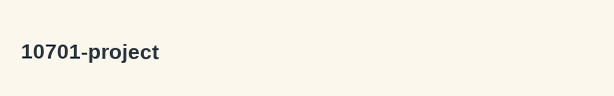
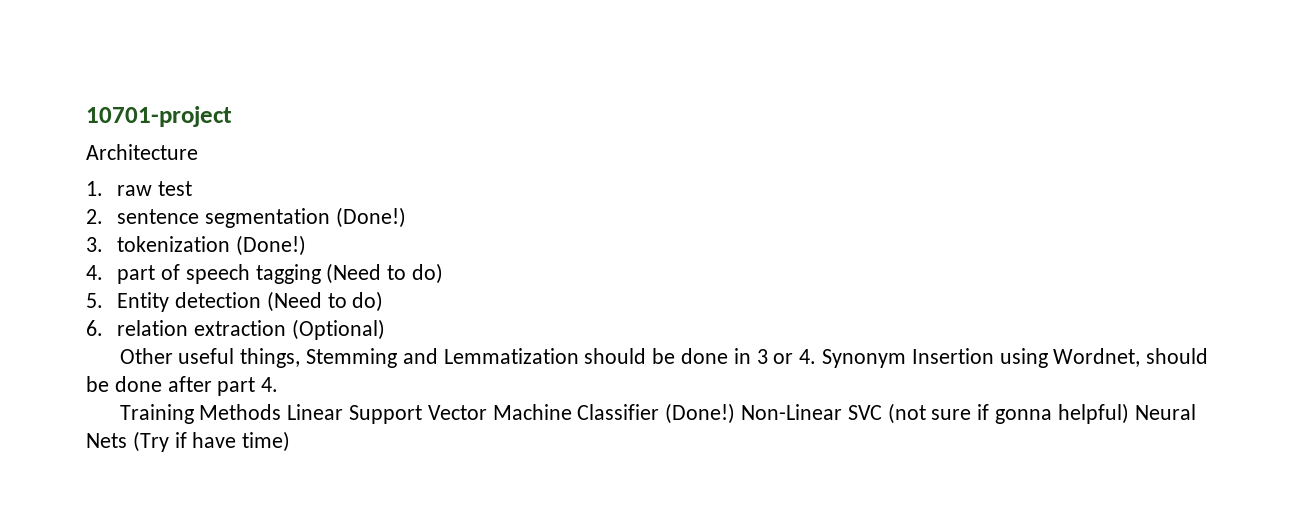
(160, 53) none -> [86,144,198,160] [86,181,192,196] [86,207,406,228] [86,235,306,256] [86,263,443,284] [86,291,384,312] [86,319,385,340] [119,348,1209,368] [86,376,279,396] [119,403,1196,424] [86,431,291,452] // Architecture // 1. raw test // 2. sentence segmentation (Done!) // 3. tokenization (Done!) // 4. part of speech tagging (Need to do) // 5. Entity detection (Need to do) // 6. relation extraction (Optional) // Other useful things, Stemming and Lemmatization should be done in 3 or 4. Synonym Insertion using Wordnet, should be done after part 4. // Training Methods Linear Support Vector Machine Classifier (Done!) Non-Linear SVC (not sure if gonna helpful) Neural Nets (Try if have time)

